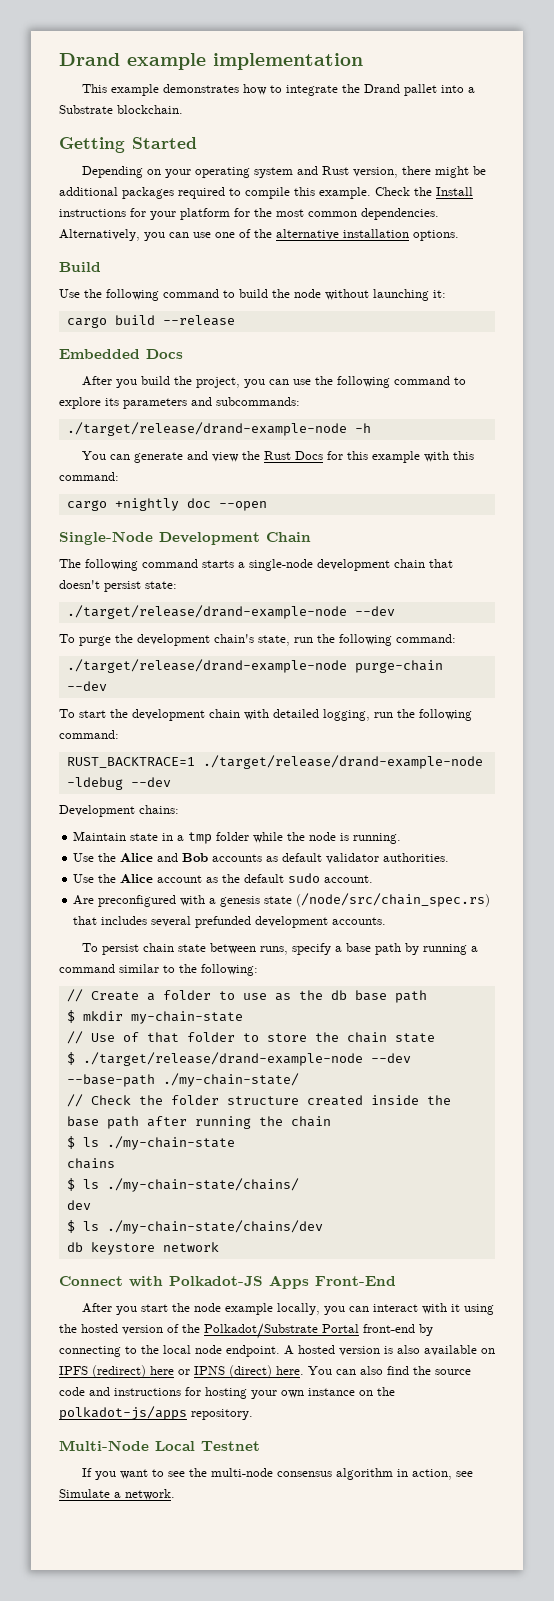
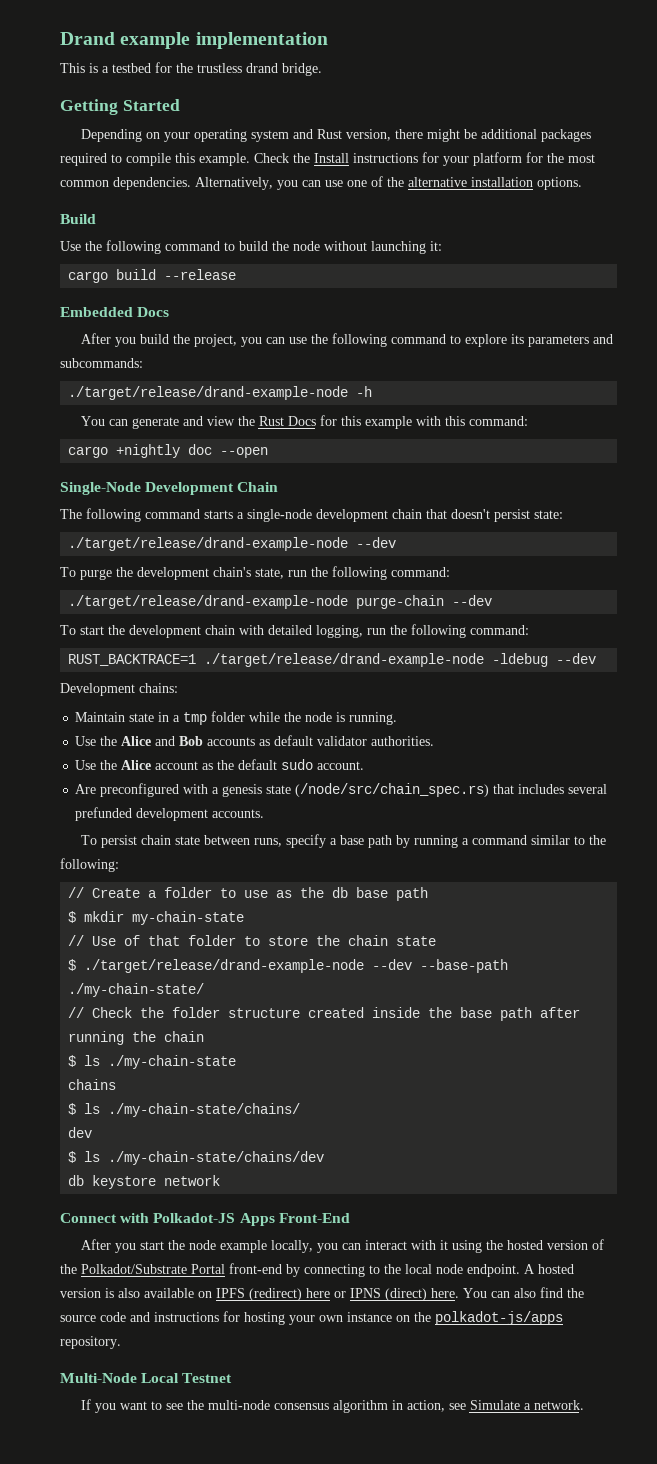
[111,84,476,96] [59,105,183,114] example demonstrates how to integrate the Drand pallet into a Substrate blockchain. -> [89,62,322,76] is a testbed for the trustless drand bridge.

